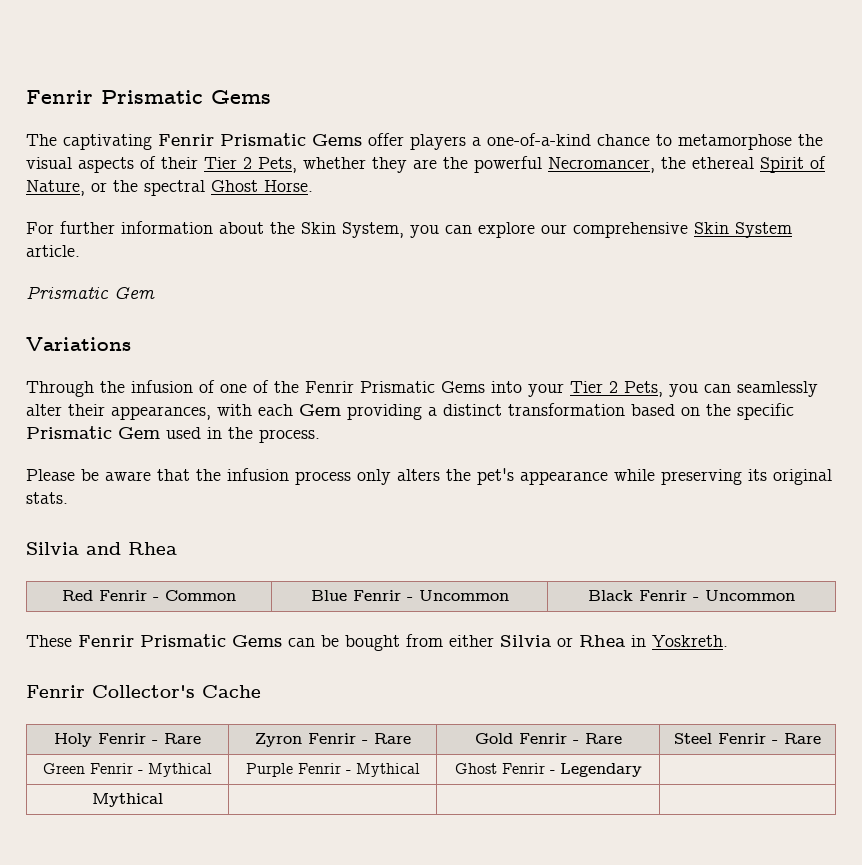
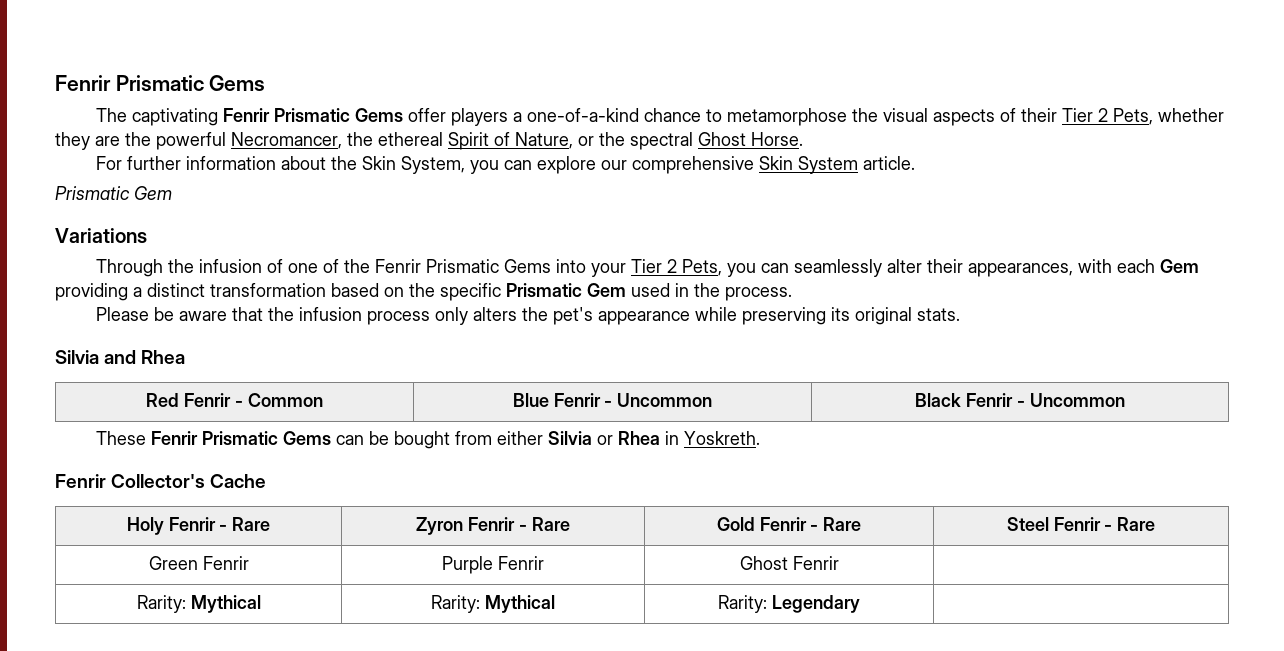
[138,763,212,777] - Mythical -> (249, 563) none
[345,763,420,777] - Mythical -> (544, 563) none
[549,770,555,774] - -> [136,595,261,613] [431,595,555,613] [718,595,767,613] | // Rarity: Mythical | Rarity: Mythical | Rarity:
[92,793,163,807] // Mythical | | | -> (860, 604) none

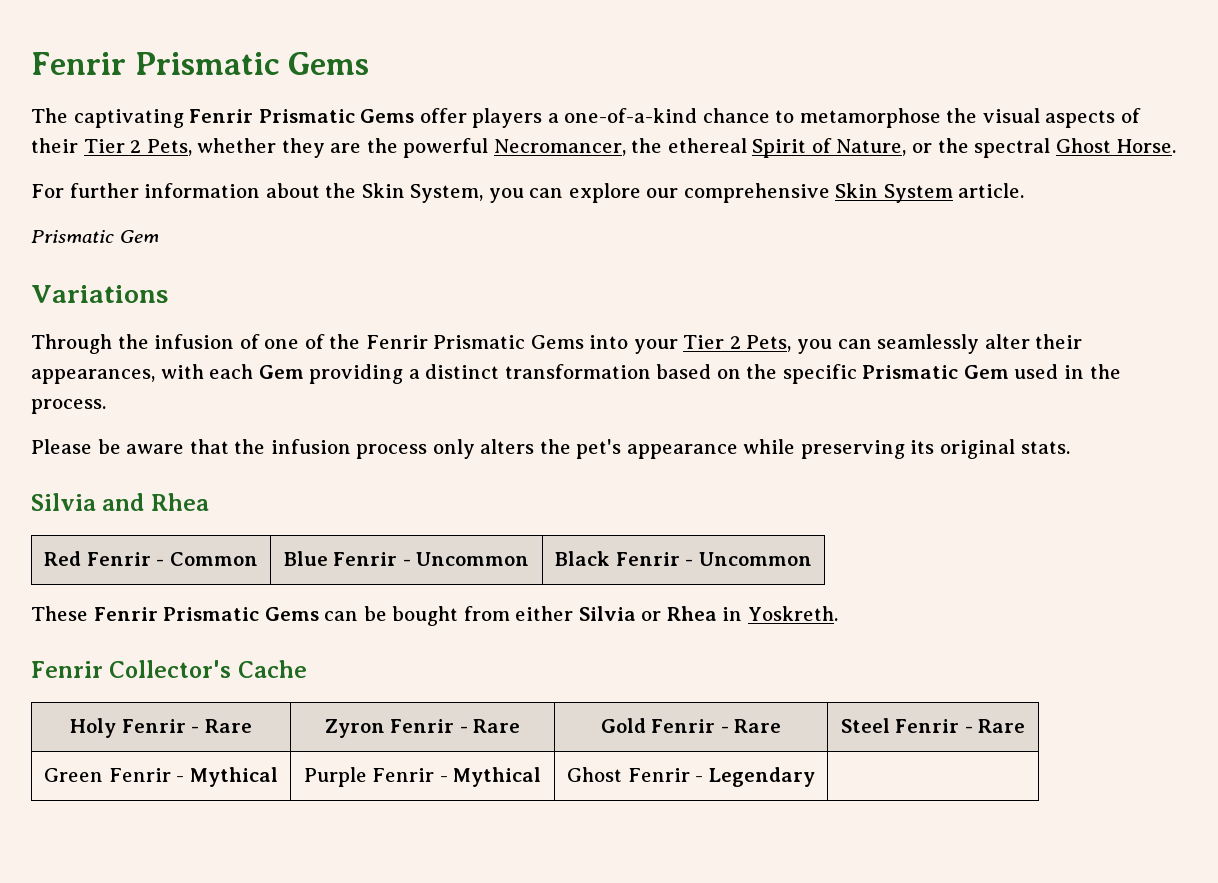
(249, 563) none -> [176,767,278,787] - Mythical
(544, 563) none -> [439,767,542,787] - Mythical
[136,595,261,613] [431,595,555,613] [718,595,767,613] | // Rarity: Mythical | Rarity: Mythical | Rarity: -> [695,776,704,782] -

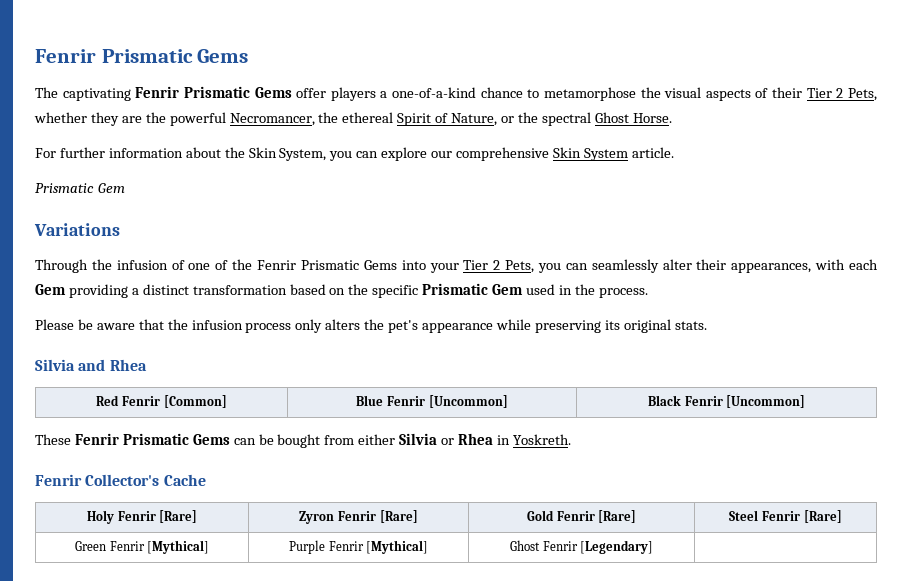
[156,552,258,566] - Common -> [163,395,227,408] [Common]
[402,552,530,566] - Uncommon -> [428,395,508,408] [Uncommon]
[685,552,812,566] - Uncommon -> [726,395,806,408] [Uncommon]
[191,719,252,733] - Rare -> [159,510,198,523] [Rare]
[459,719,521,733] - Rare -> [379,510,418,523] [Rare]
[720,719,782,733] - Rare -> [598,510,637,523] [Rare]
[964,719,1026,733] - Rare -> [803,510,842,523] [Rare]
[176,767,278,787] - Mythical -> [147,540,210,554] [Mythical]
[439,767,542,787] - Mythical -> [366,540,429,554] [Mythical]
[695,767,815,787] - Legendary -> [580,540,654,554] [Legendary]

